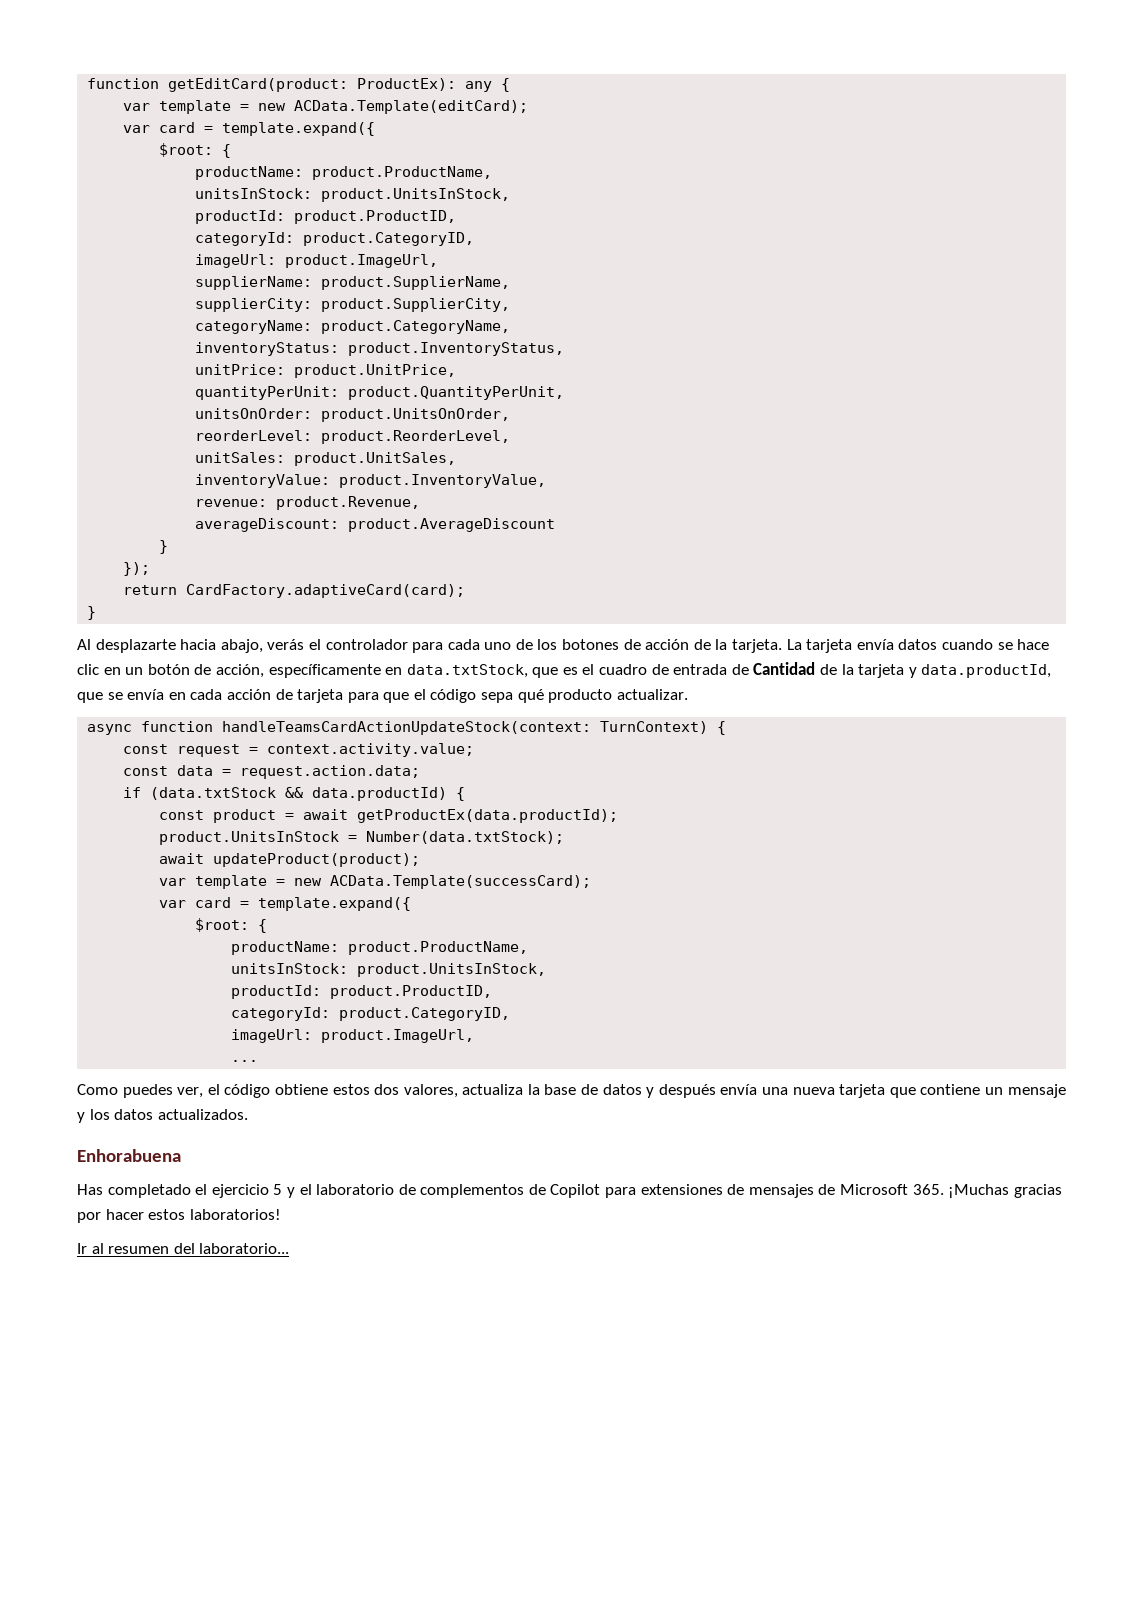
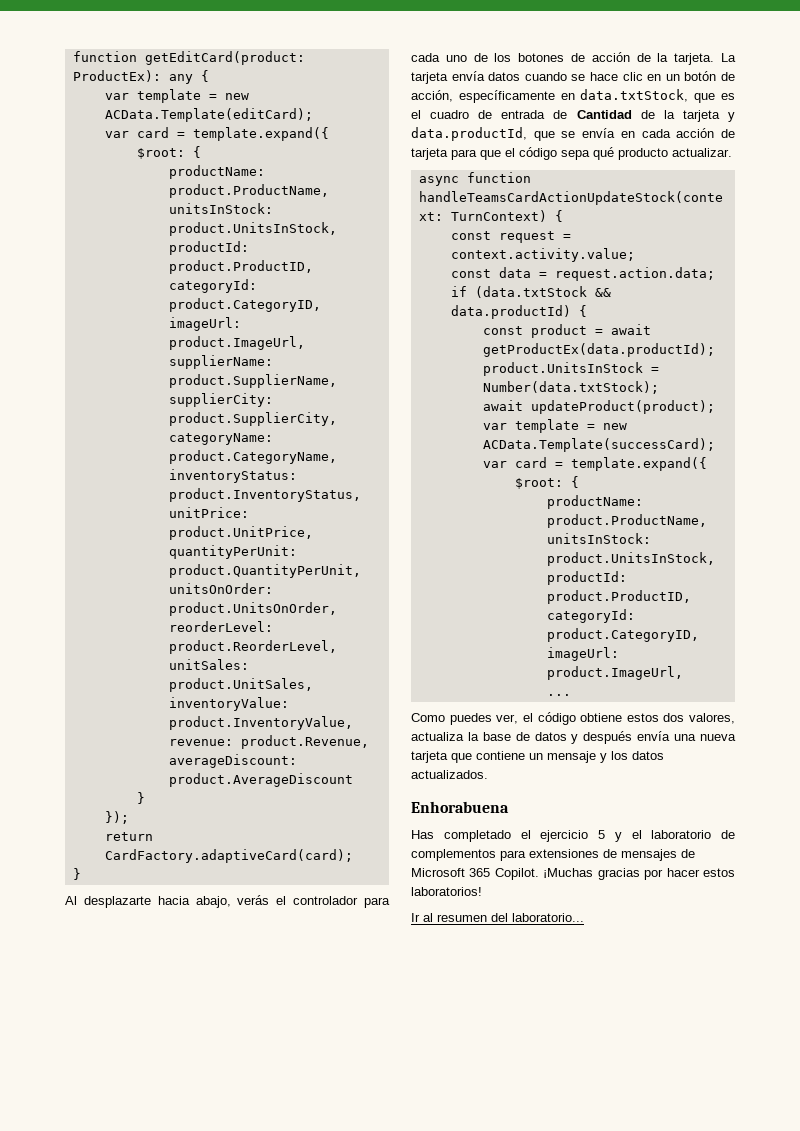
[528,1184,601,1198] de Copilot -> (496, 855) none
[912,1184,944,1195] 365. -> [469,868,539,880] 365 Copilot.

